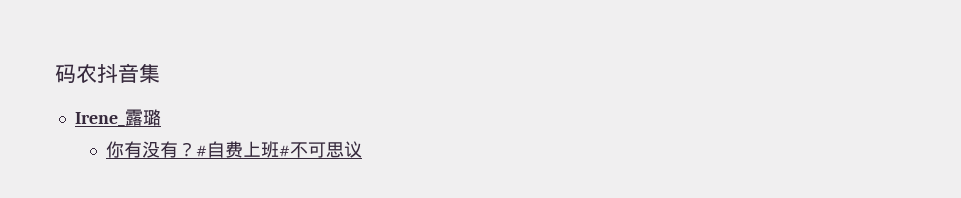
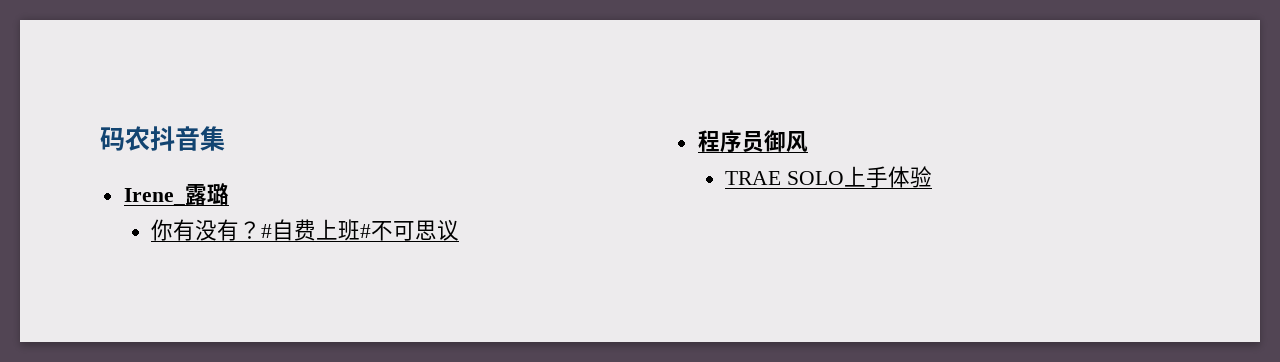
(362, 149) none -> [697,130,808,153] [725,166,933,188] // 程序员御风 // TRAE SOLO上手体验

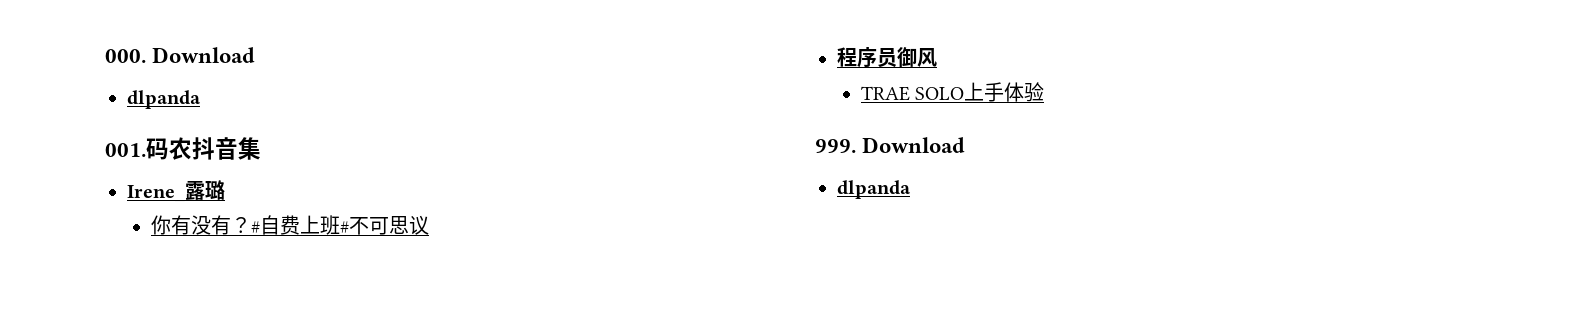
(100, 139) none -> [105,47,256,63] [127,90,201,109] [105,143,146,157] 000. Download // dlpanda // 001.
(933, 177) none -> [815,137,966,153] [837,180,911,199] // 999. Download // dlpanda

